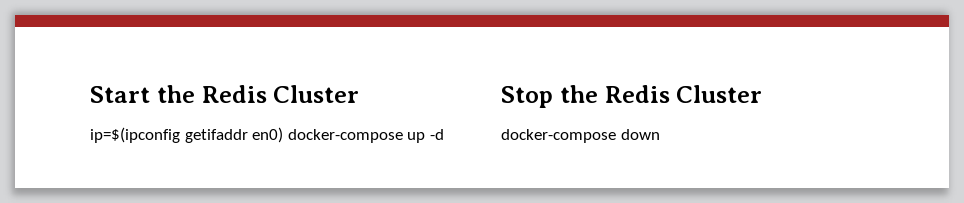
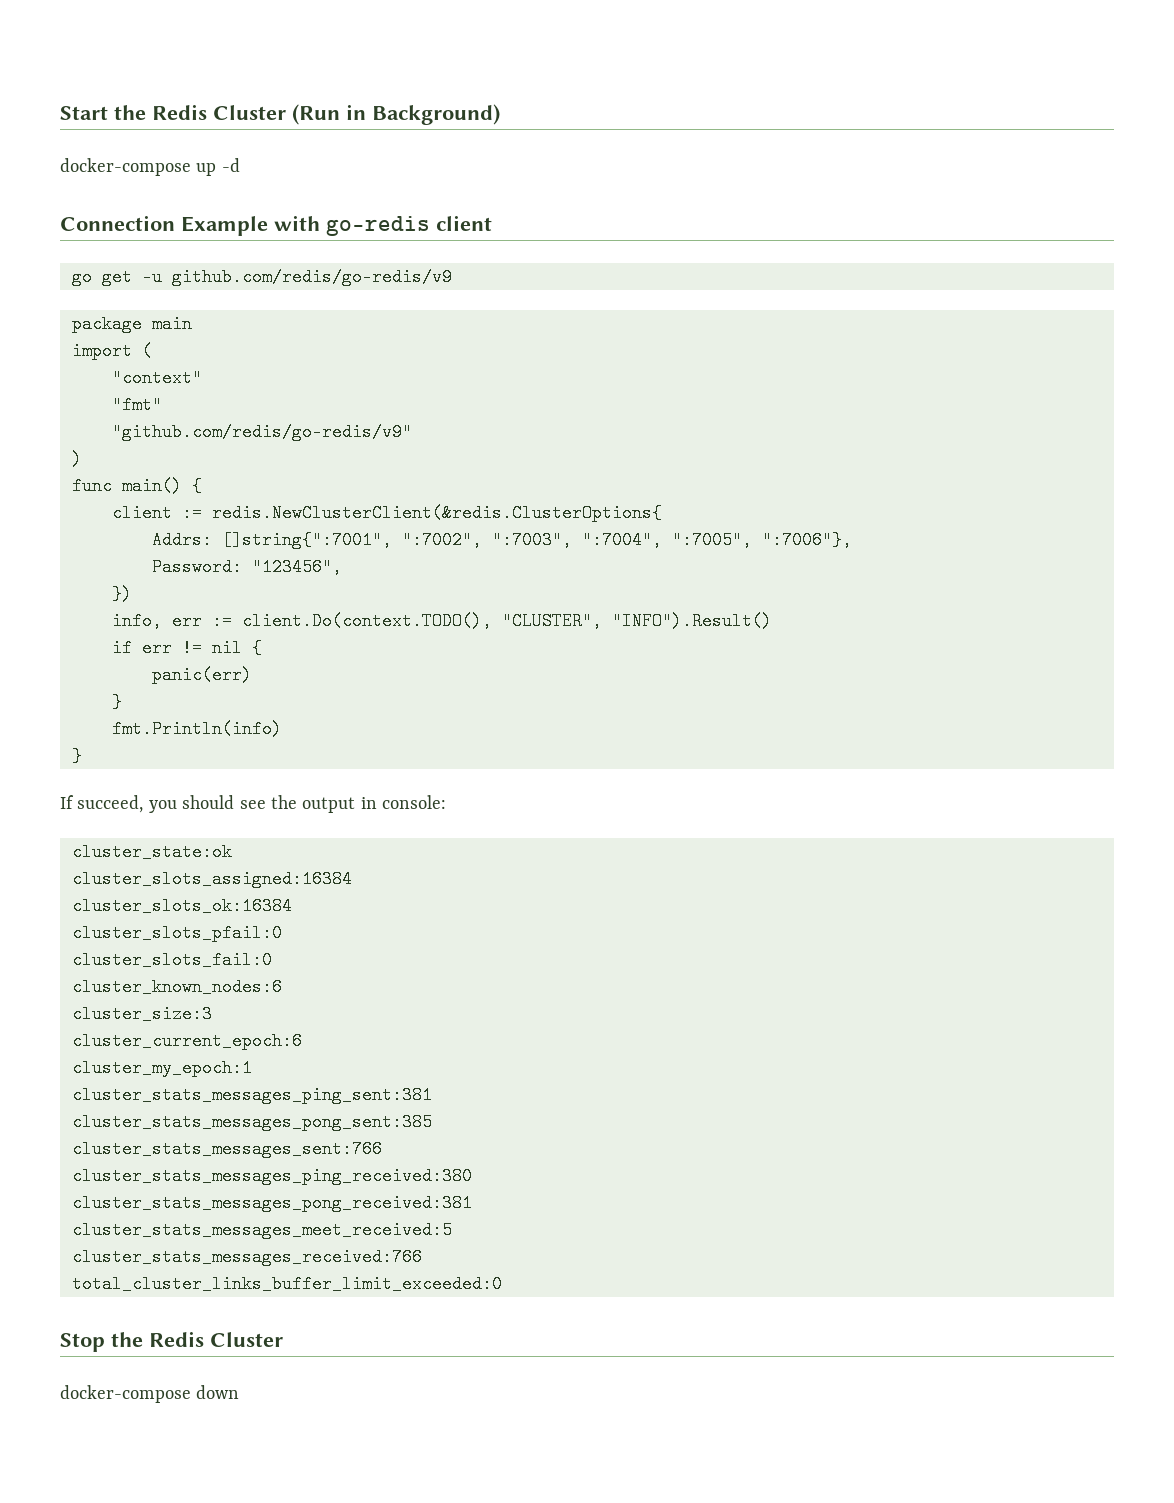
[90,127,284,143] // ip=$(ipconfig getifaddr en0) -> [292,104,500,125] (Run in Background) //
(444, 134) none -> [60,215,492,236] [72,268,452,286] [72,315,192,333] [72,342,152,360] [112,369,202,387] [112,396,162,414] [112,423,412,441] [72,450,82,468] [72,477,202,495] [112,504,662,522] [152,531,852,549] [152,558,342,576] [112,585,132,603] [112,612,772,630] [112,639,262,657] [152,666,252,684] [112,693,122,711] [112,720,282,738] [72,747,82,765] [60,795,447,813] [72,843,232,861] [72,870,352,888] [72,897,292,915] [72,924,282,942] [72,951,272,969] [72,978,282,996] [72,1005,212,1023] [72,1032,302,1050] [72,1059,252,1077] [72,1086,432,1104] [72,1113,432,1131] [72,1140,382,1158] [72,1167,472,1185] [72,1194,472,1212] [72,1221,452,1239] [72,1248,422,1266] [72,1275,502,1293] // Connection Example with go-redis client // go get -u github.com/redis/go-redis/v9 // package main // import ( // "context" // "fmt" // "github.com/redis/go-redis/v9" // ) // func main() { // client := redis.NewClusterClient(&redis.ClusterOptions{ // Addrs: []string{":7001", ":7002", ":7003", ":7004", ":7005", ":7006"}, // Password: "123456", // }) // info, err := client.Do(context.TODO(), "CLUSTER", "INFO").Result() // if err != nil { // panic(err) // } // fmt.Println(info) // } // If succeed, you should see the output in console: // cluster_state:ok // cluster_slots_assigned:16384 // cluster_slots_ok:16384 // cluster_slots_pfail:0 // cluster_slots_fail:0 // cluster_known_nodes:6 // cluster_size:3 // cluster_current_epoch:6 // cluster_my_epoch:1 // cluster_stats_messages_ping_sent:381 // cluster_stats_messages_pong_sent:385 // cluster_stats_messages_sent:766 // cluster_stats_messages_ping_received:380 // cluster_stats_messages_pong_received:381 // cluster_stats_messages_meet_received:5 // cluster_stats_messages_received:766 // total_cluster_links_buffer_limit_exceeded:0

